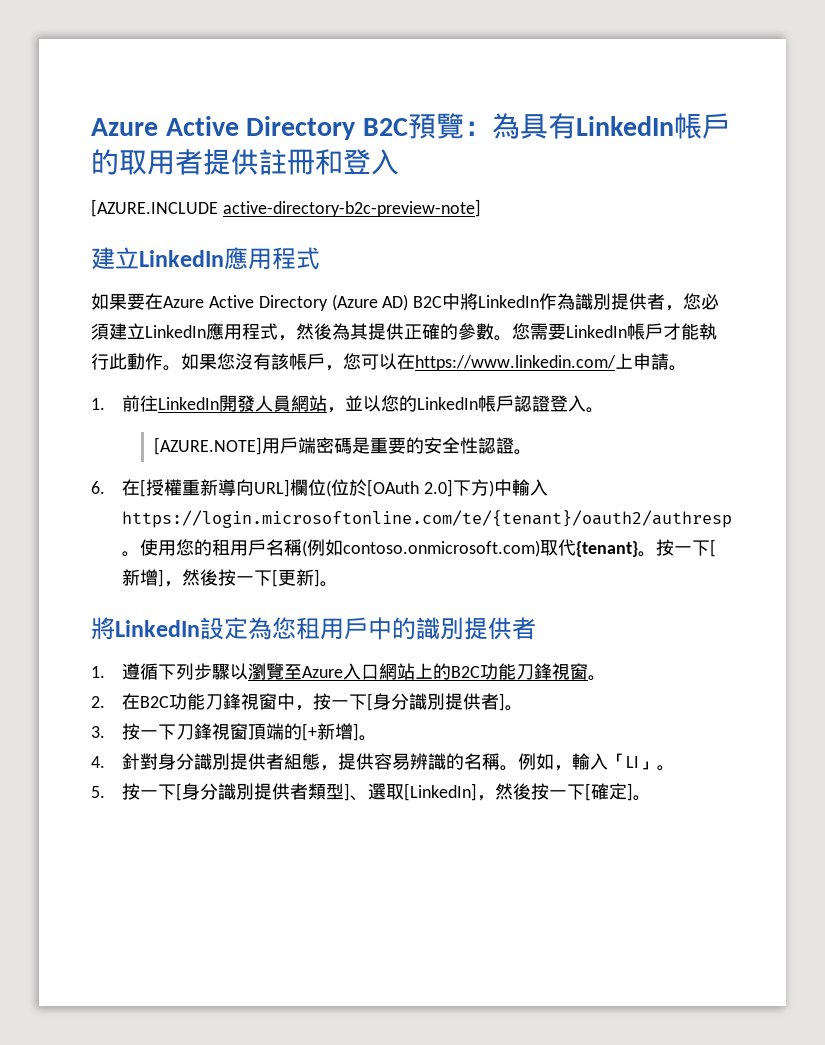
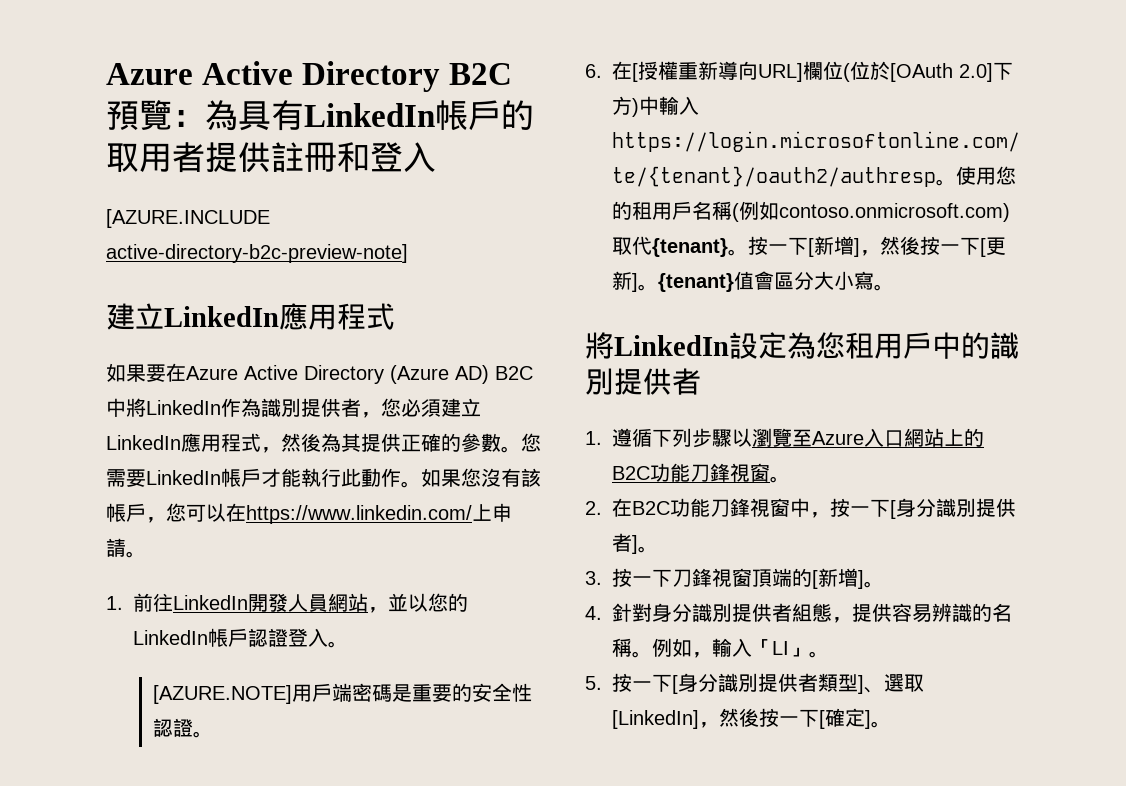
(339, 584) none -> [658,271,894,292] {tenant}值會區分大小寫。
[302,723,318,741] [+ -> [812,570,818,589] [

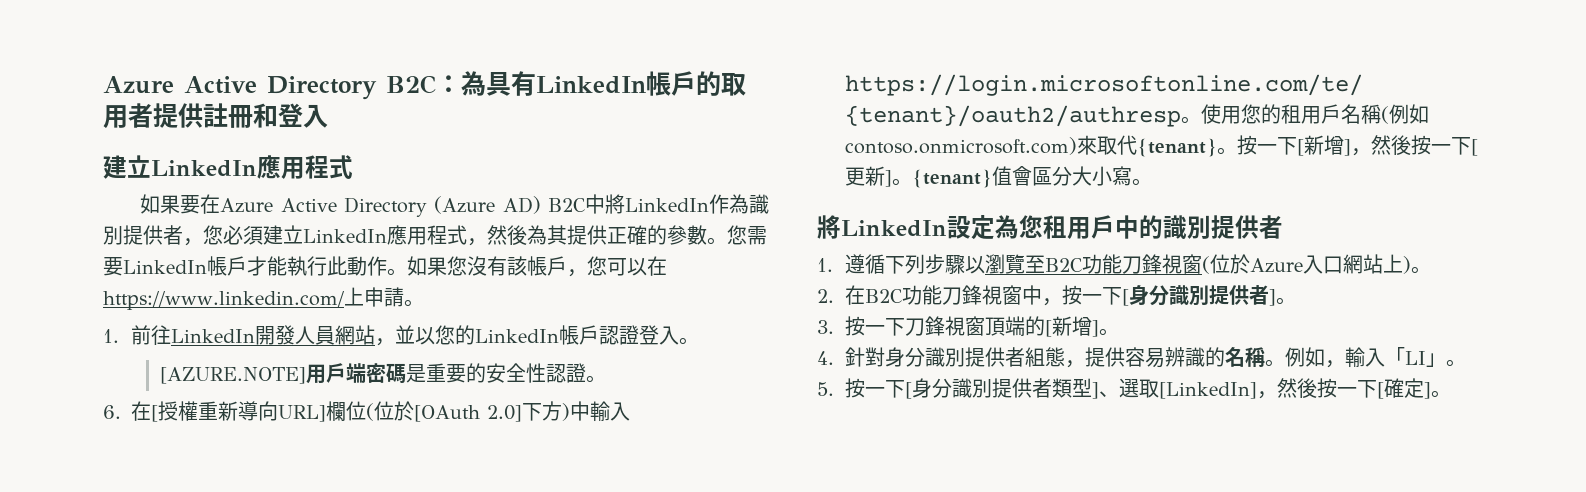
[106,100,172,130] 預覽 -> (436, 84) none
[106,209,270,228] [106,244,408,263] // [AZURE.INCLUDE active-directory-b2c-preview-note] -> (328, 116) none
(1010, 212) none -> [1077,135,1098,155] 來
[812,428,984,447] [612,463,770,482] Azure入口網站上的B2C功能刀鋒視窗 -> [1045,254,1412,274] B2C功能刀鋒視窗(位於Azure入口網站上)

